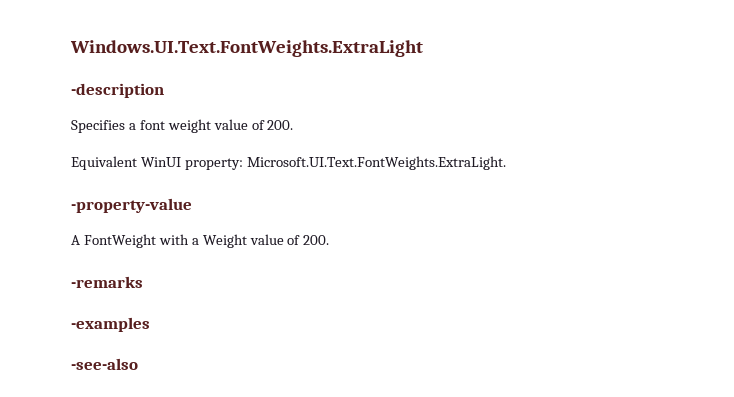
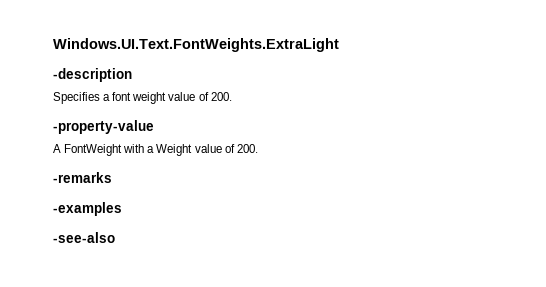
[71,156,506,170] // Equivalent WinUI property: Microsoft.UI.Text.FontWeights.ExtraLight. -> (232, 96) none

